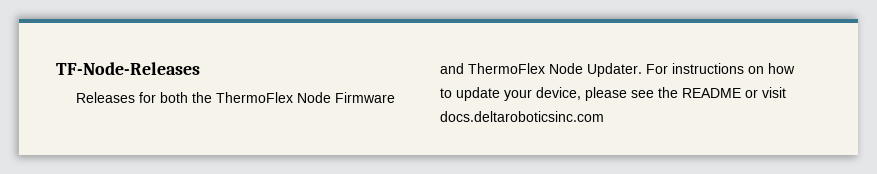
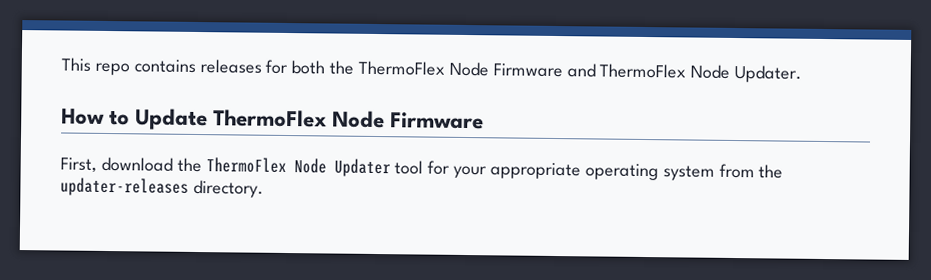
[56,62,200,75] [75,92,135,103] TF-Node-Releases // Releases -> [61,57,262,76] This repo contains releases
[646,63,795,74] [440,87,786,101] [440,111,604,122] For instructions on how to update your device, please see the README or visit docs.deltaroboticsinc.com -> [61,108,485,131] [60,156,784,181] [60,177,264,198] // How to Update ThermoFlex Node Firmware // First, download the ThermoFlex Node Updater tool for your appropriate operating system from the updater-releases directory.

